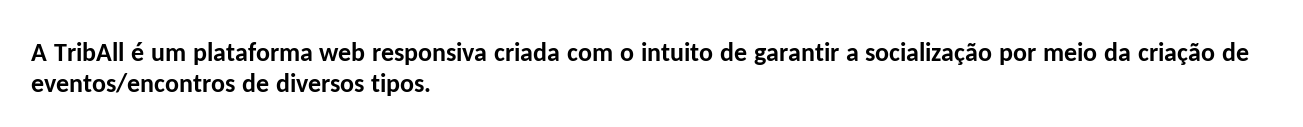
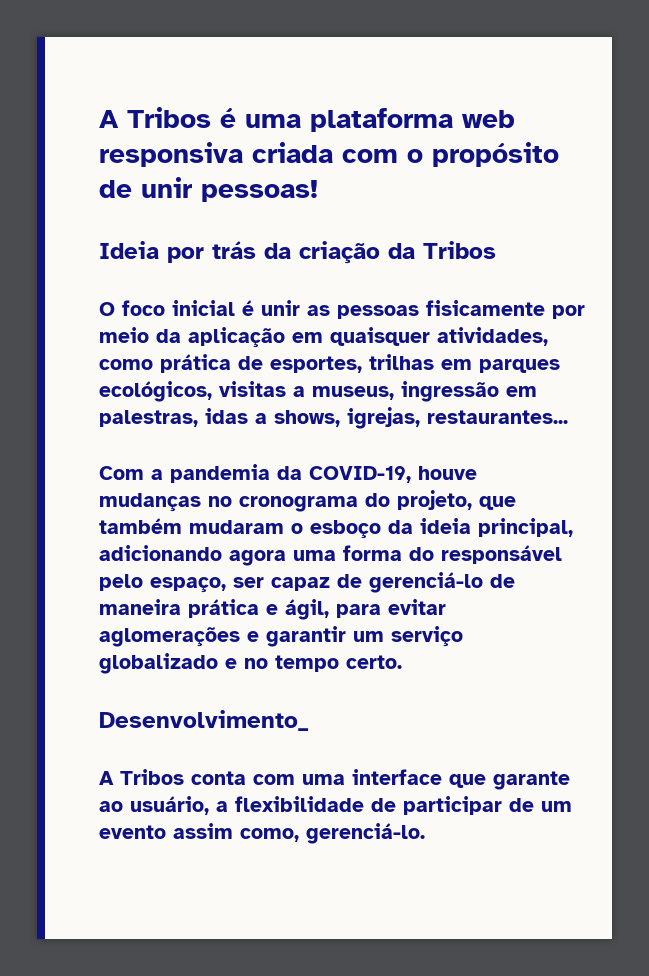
[31,42,186,61] A TribAll é um -> [99,107,301,128] A Tribos é uma
[640,42,1249,65] [31,73,431,96] intuito de garantir a socialização por meio da criação de eventos/encontros de diversos tipos. -> [432,142,559,167] [99,177,318,202] [99,241,496,264] [99,300,585,319] [99,327,548,348] [99,354,560,373] [99,381,537,402] [99,407,568,429] [99,464,477,483] [99,490,516,512] [99,518,573,539] [99,545,562,566] [99,572,515,593] [99,599,446,620] [99,626,463,647] [99,653,402,674] [99,710,309,731] [99,769,570,790] [99,796,572,815] [99,823,425,844] propósito de unir pessoas! // Ideia por trás da criação da Tribos // O foco inicial é unir as pessoas fisicamente por meio da aplicação em quaisquer atividades, como prática de esportes, trilhas em parques ecológicos, visitas a museus, ingressão em palestras, idas a shows, igrejas, restaurantes... // Com a pandemia da COVID-19, houve mudanças no cronograma do projeto, que também mudaram o esboço da ideia principal, adicionando agora uma forma do responsável pelo espaço, ser capaz de gerenciá-lo de maneira prática e ágil, para evitar aglomerações e garantir um serviço globalizado e no tempo certo. // Desenvolvimento_ // A Tribos conta com uma interface que garante ao usuário, a flexibilidade de participar de um evento assim como, gerenciá-lo.

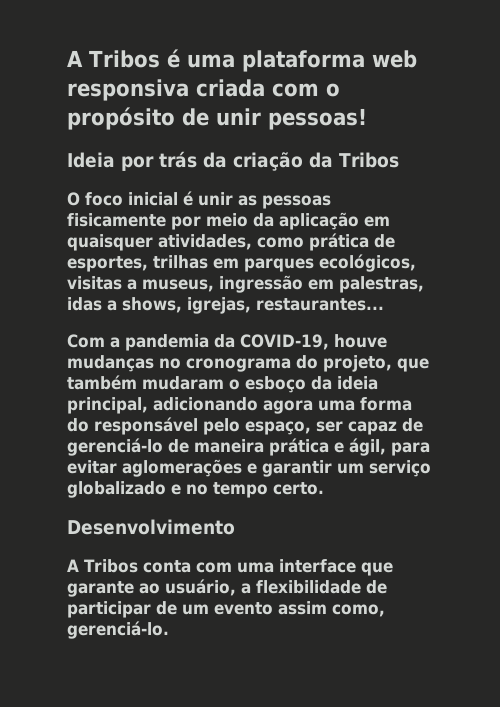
[99,710,309,731] Desenvolvimento_ -> [67,519,235,535] Desenvolvimento

